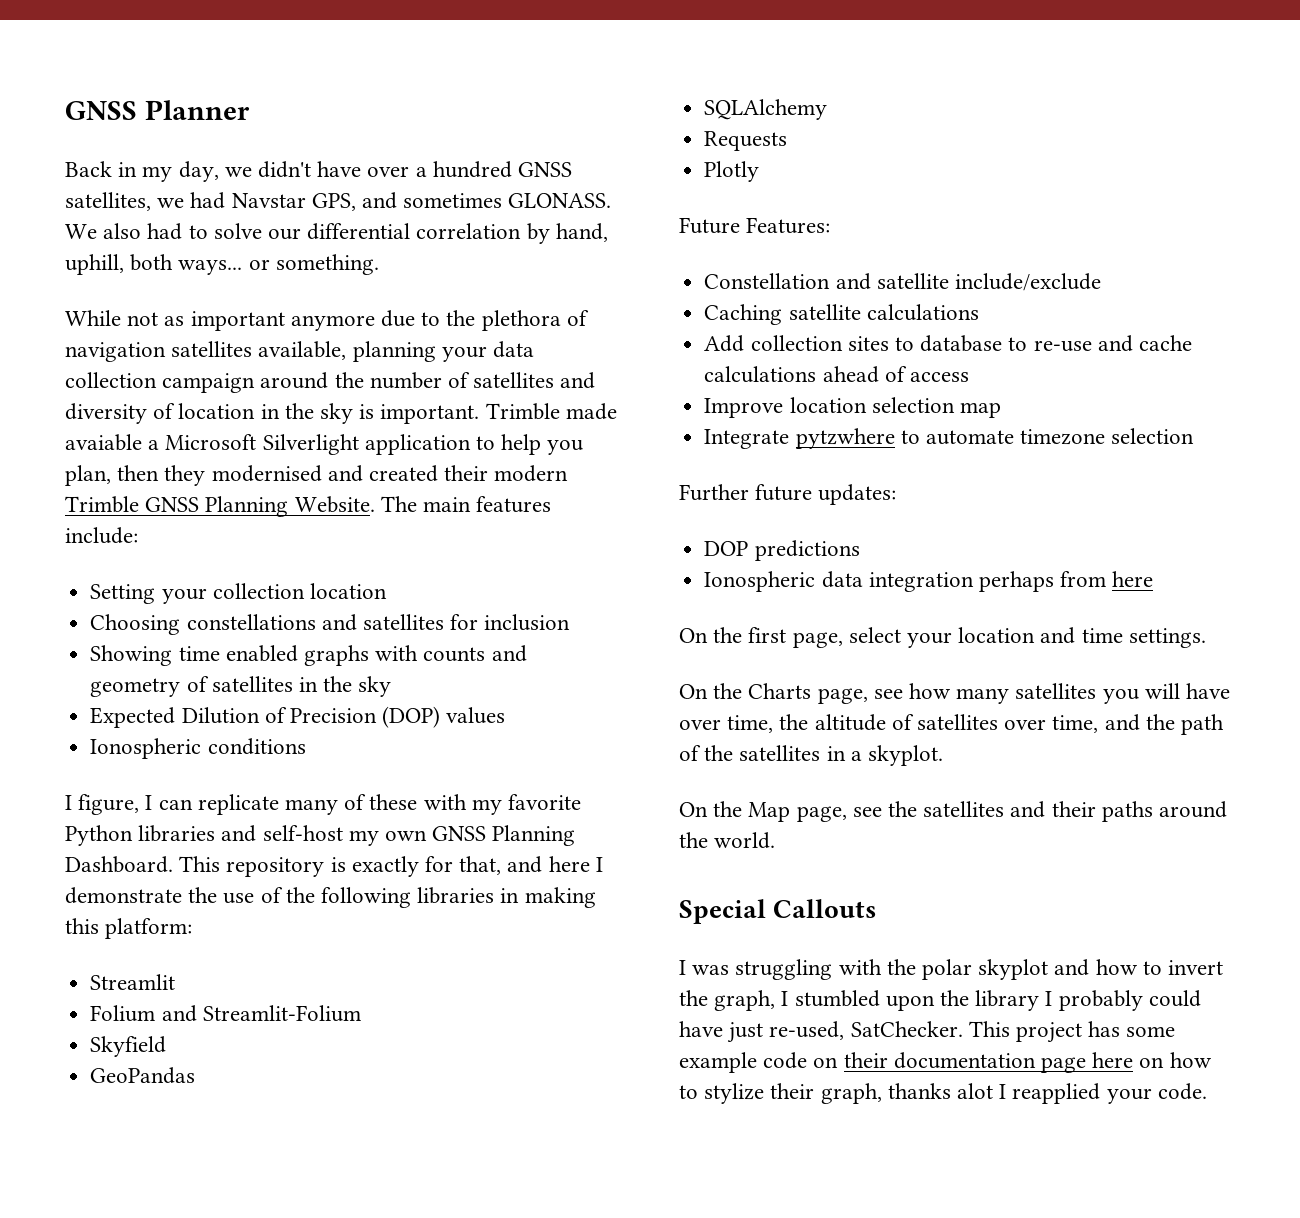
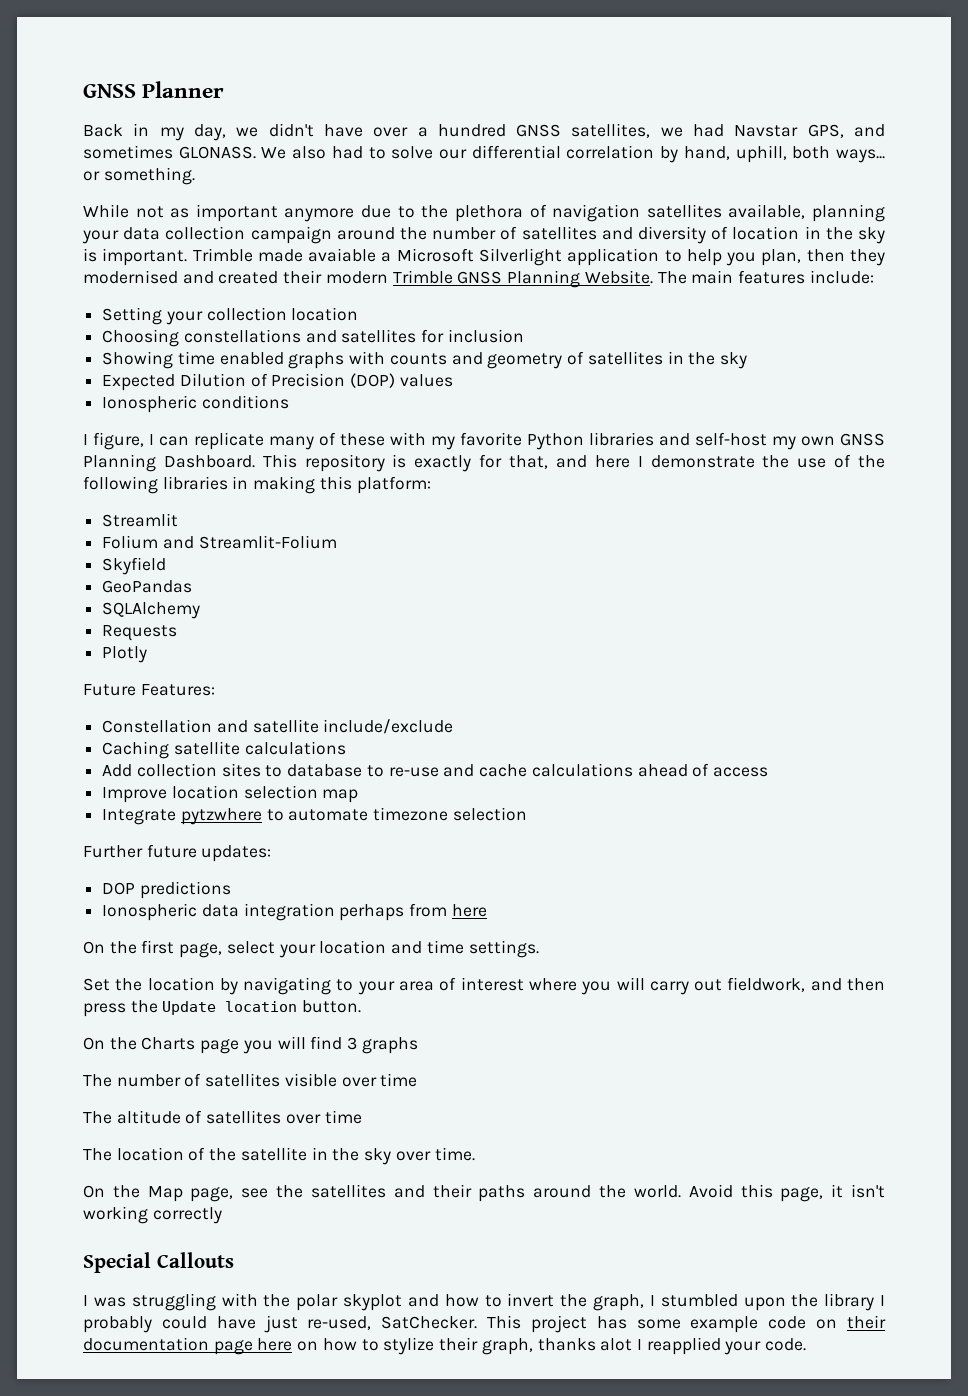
[679,683,1231,704] [679,714,1225,735] [679,745,944,766] On the Charts page, see how many satellites you will have over time, the altitude of satellites over time, and the path of the satellites in a skyplot. -> [83,977,885,995] [83,1000,362,1017] [83,1036,418,1054] [83,1073,418,1087] [83,1110,362,1124] [83,1147,475,1165] Set the location by navigating to your area of interest where you will carry out fieldwork, and then press the Update location button. // On the Charts page you will find 3 graphs // The number of satellites visible over time // The altitude of satellites over time // The location of the satellite in the sky over time.
(776, 840) none -> [688,1184,886,1202] [83,1206,222,1224] Avoid this page, it isn't working correctly

